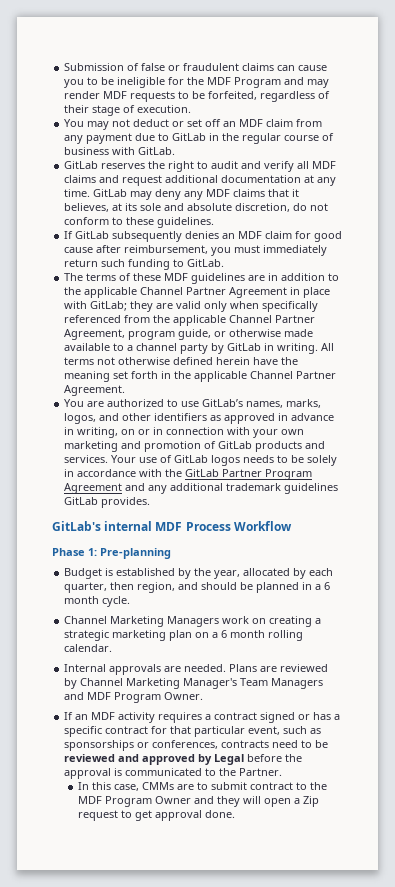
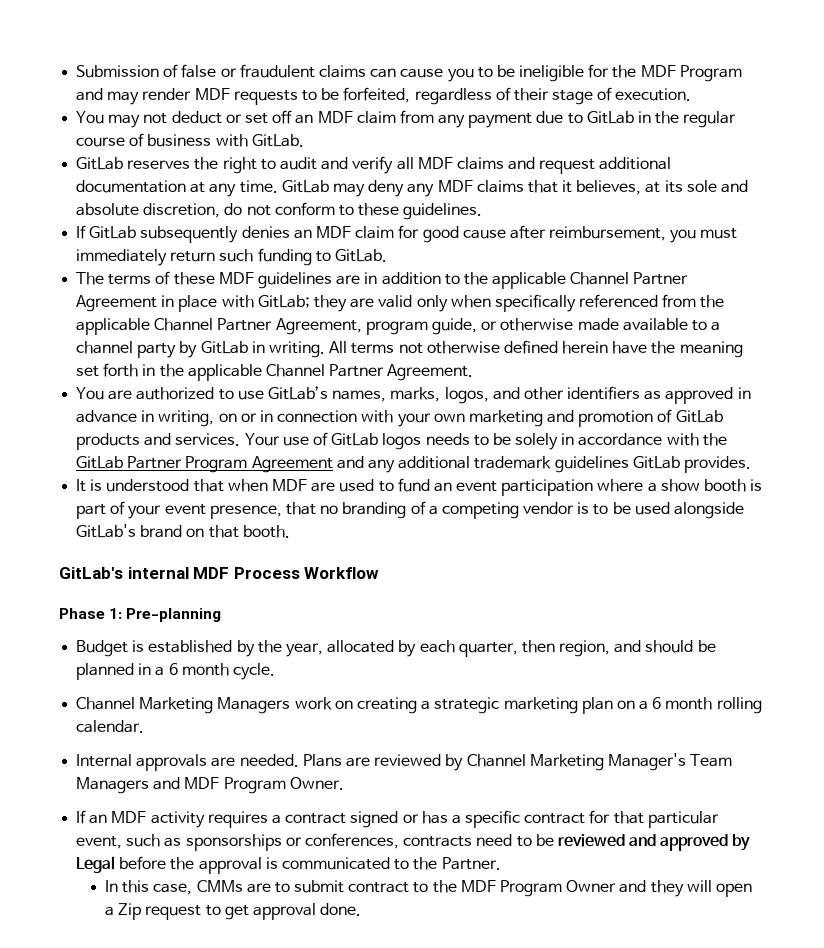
(151, 502) none -> [76,478,763,496] [76,501,745,519] [76,524,290,538] // It is understood that when MDF are used to fund an event participation where a show booth is part of your event presence, that no branding of a competing vendor is to be used alongside GitLab's brand on that booth.

